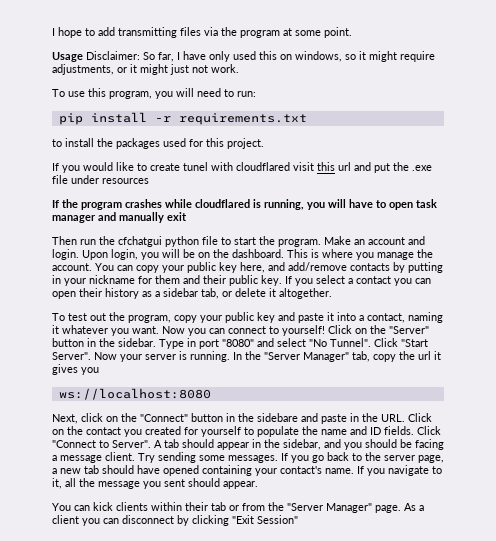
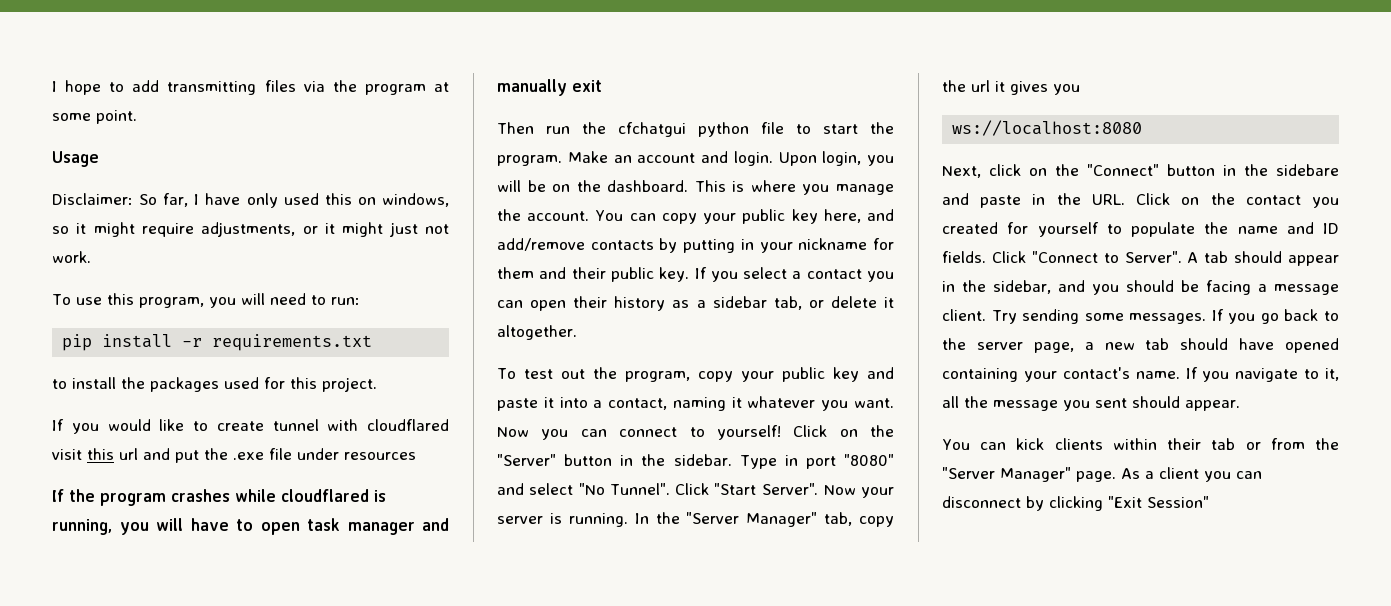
(83, 57) none -> (99, 159) //
[183,162,208,171] tunel -> [272,419,319,431] tunnel

